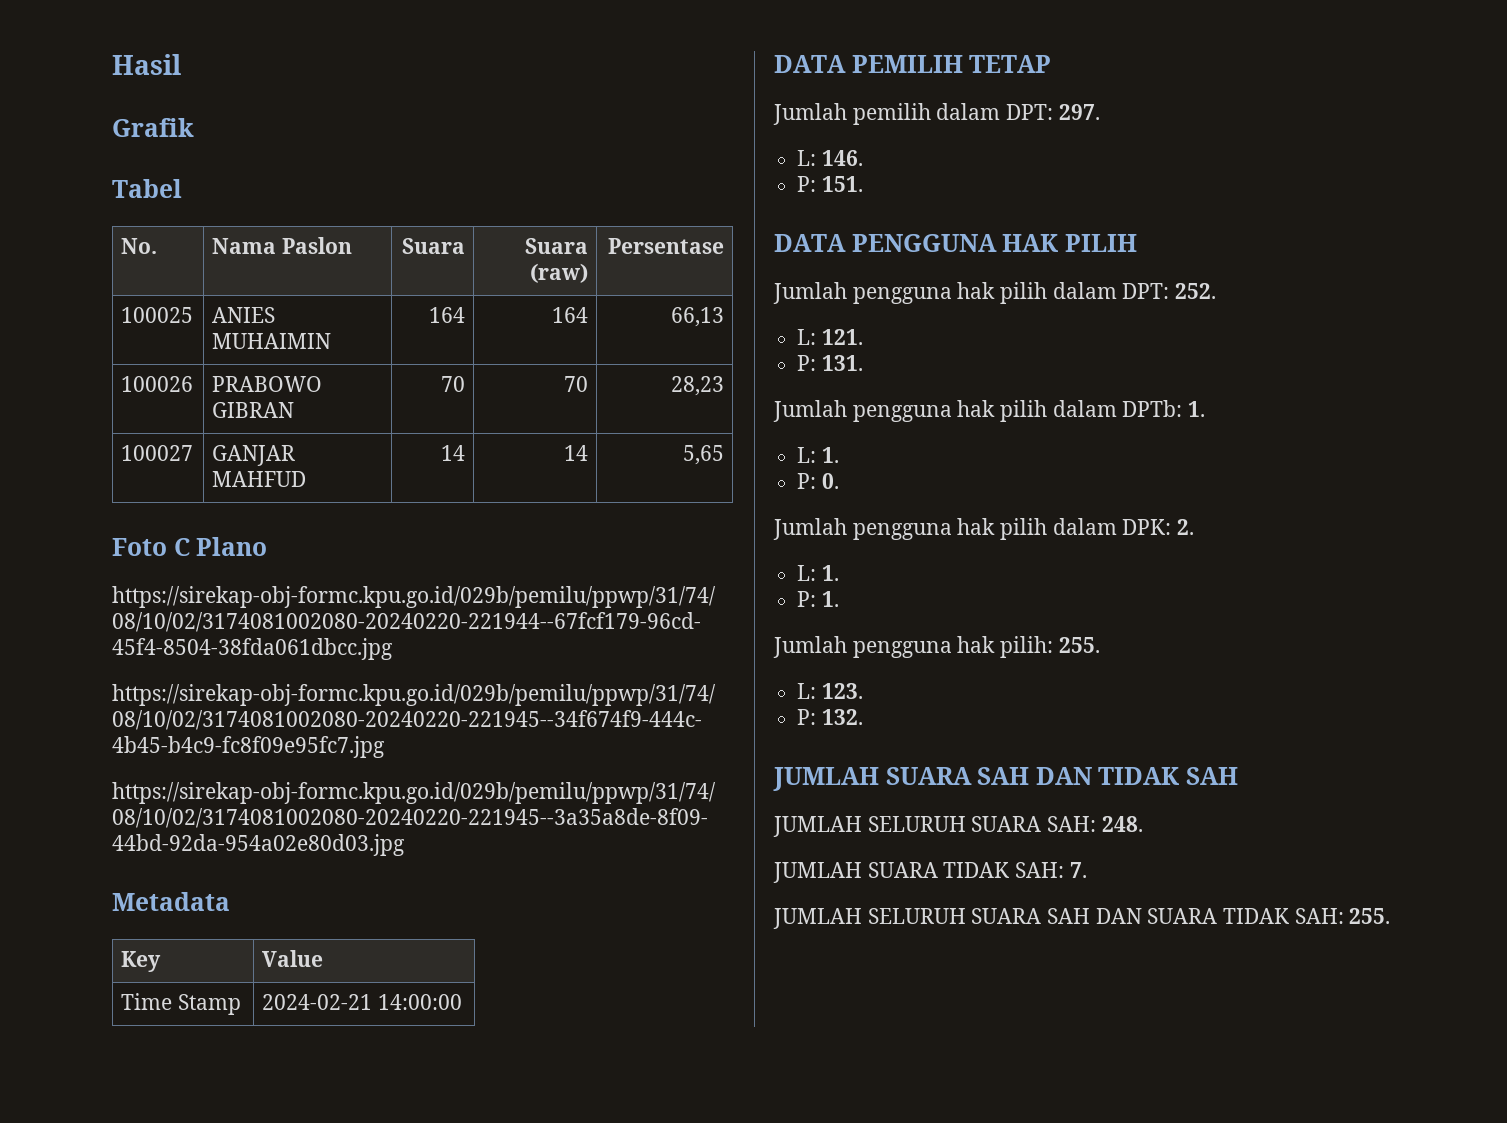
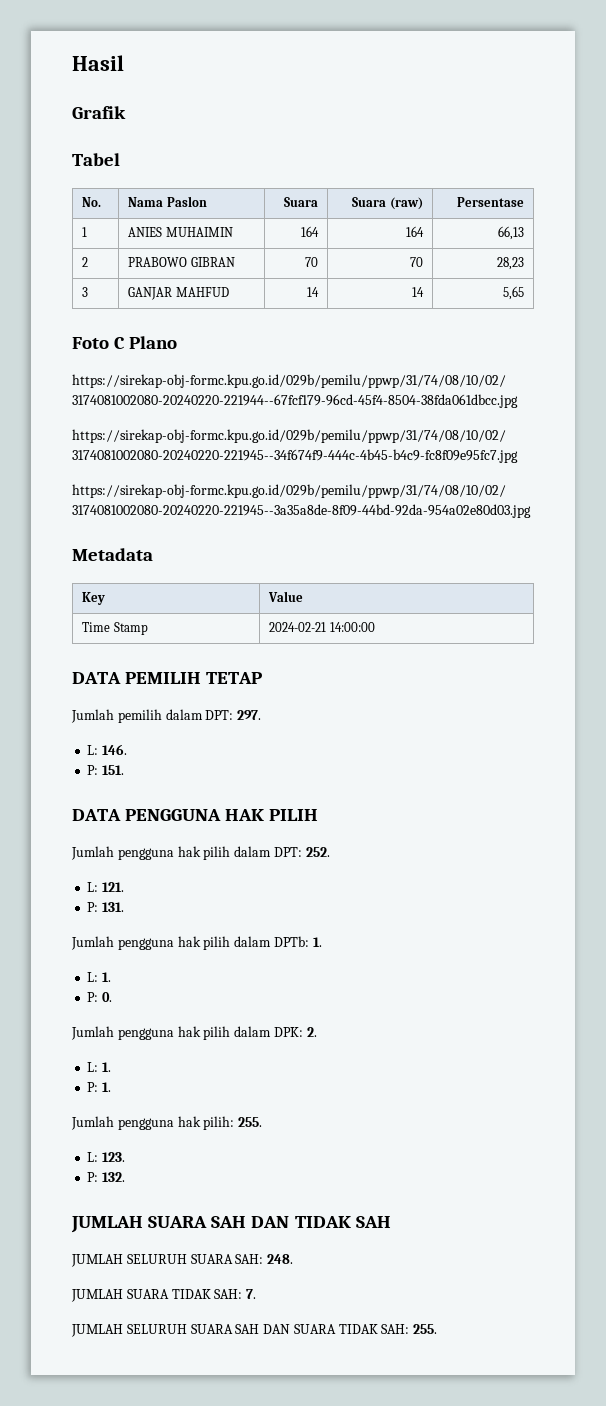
[121,307,194,323] 100025 -> [82,227,88,237] 1
[121,376,194,392] 100026 -> [82,257,89,267] 2
[121,445,194,461] 100027 -> [82,287,89,297] 3

